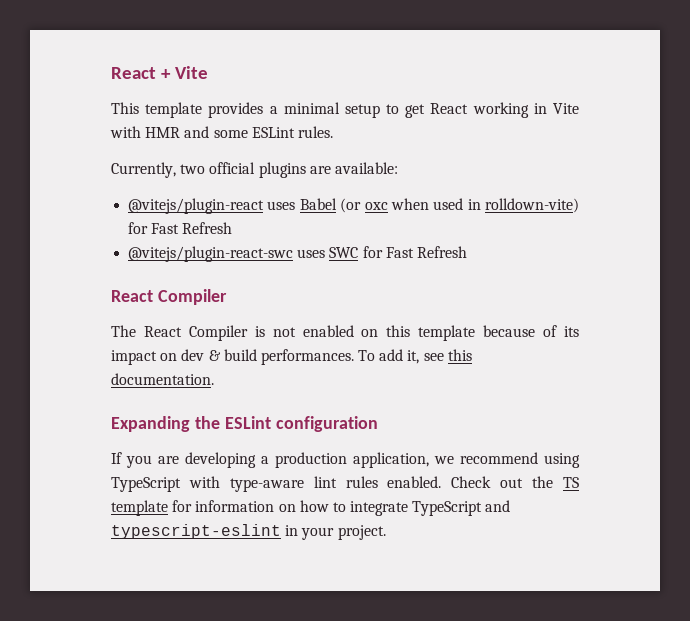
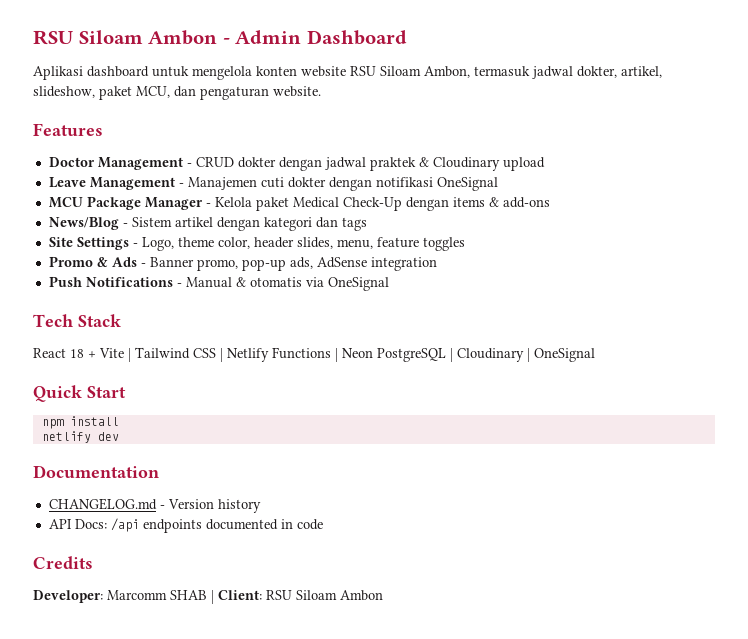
[111,66,209,79] [111,102,579,118] [110,126,333,138] [111,162,398,178] [128,198,579,214] [128,222,233,234] [128,246,467,262] [111,289,227,305] [111,325,580,341] [111,349,472,365] [111,373,214,385] [111,416,378,432] [111,452,580,468] [111,476,580,492] [111,500,511,516] [111,524,386,540] React + Vite // This template provides a minimal setup to get React working in Vite with HMR and some ESLint rules. // Currently, two official plugins are available: // @vitejs/plugin-react uses Babel (or oxc when used in rolldown-vite) for Fast Refresh // @vitejs/plugin-react-swc uses SWC for Fast Refresh // React Compiler // The React Compiler is not enabled on this template because of its impact on dev & build performances. To add it, see this documentation. // Expanding the ESLint configuration // If you are developing a production application, we recommend using TypeScript with type-aware lint rules enabled. Check out the TS template for information on how to integrate TypeScript and typescript-eslint in your project. -> [33,30,407,45] [33,66,662,80] [33,86,321,100] [33,123,103,136] [48,157,545,171] [48,177,498,191] [48,196,550,211] [48,217,367,231] [48,237,465,251] [48,256,437,271] [48,276,389,291] [33,314,121,327] [33,347,595,362] [33,385,126,402] [41,416,119,429] [41,431,119,443] [33,465,159,478] [48,498,261,513] [48,518,323,533] [33,556,93,569] [33,590,383,604] RSU Siloam Ambon - Admin Dashboard // Aplikasi dashboard untuk mengelola konten website RSU Siloam Ambon, termasuk jadwal dokter, artikel, slideshow, paket MCU, dan pengaturan website. // Features // Doctor Management - CRUD dokter dengan jadwal praktek & Cloudinary upload // Leave Management - Manajemen cuti dokter dengan notifikasi OneSignal // MCU Package Manager - Kelola paket Medical Check-Up dengan items & add-ons // News/Blog - Sistem artikel dengan kategori dan tags // Site Settings - Logo, theme color, header slides, menu, feature toggles // Promo & Ads - Banner promo, pop-up ads, AdSense integration // Push Notifications - Manual & otomatis via OneSignal // Tech Stack // React 18 + Vite | Tailwind CSS | Netlify Functions | Neon PostgreSQL | Cloudinary | OneSignal // Quick Start // npm install // netlify dev // Documentation // CHANGELOG.md - Version history // API Docs: /api endpoints documented in code // Credits // Developer: Marcomm SHAB | Client: RSU Siloam Ambon

